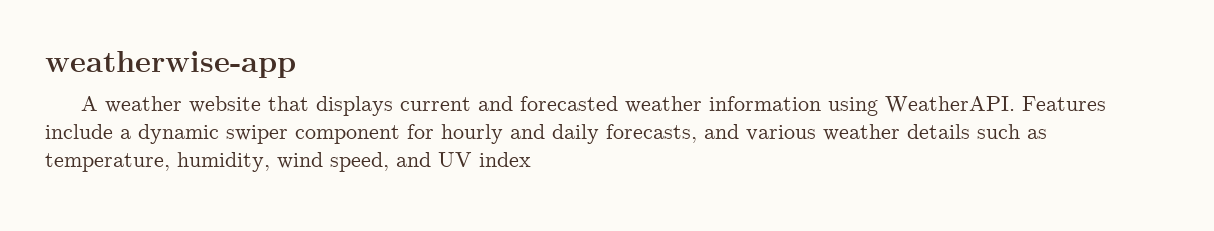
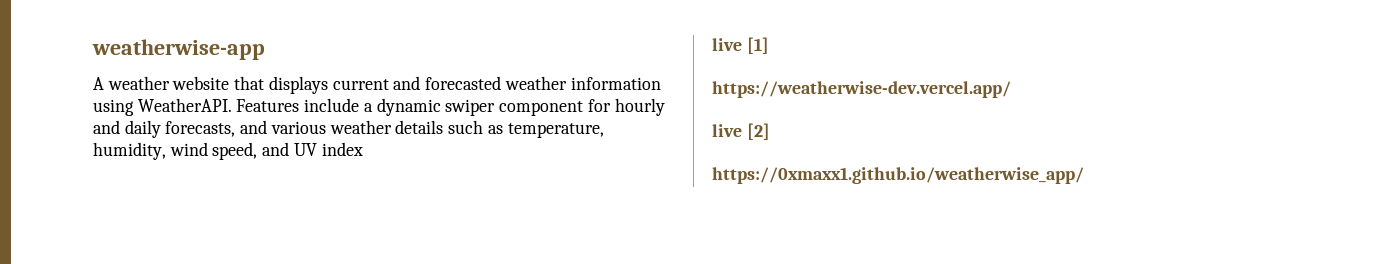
(531, 159) none -> [712,37,769,54] [712,81,1011,98] [712,123,770,140] [712,167,1084,184] // live [1] // https://weatherwise-dev.vercel.app/ // live [2] // https://0xmaxx1.github.io/weatherwise_app/

